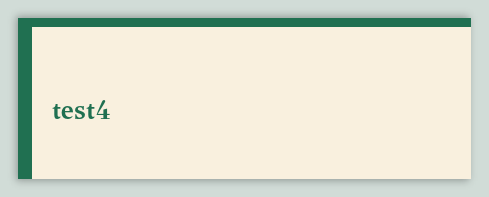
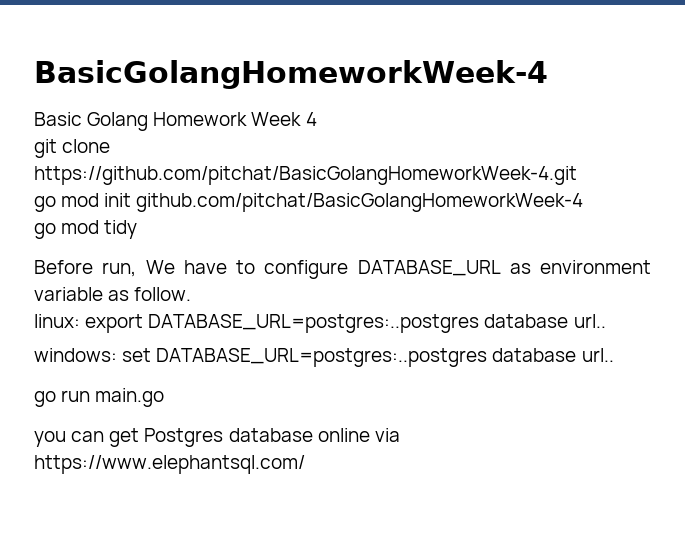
[52,100,111,120] test4 -> [34,60,548,89] [34,112,317,131] [34,139,111,158] [34,166,577,185] [34,193,584,212] [34,220,138,239] [34,260,651,279] [34,287,192,301] [34,314,606,333] [34,348,614,367] [34,388,165,407] [34,428,400,447] [34,455,305,474] BasicGolangHomeworkWeek-4 // Basic Golang Homework Week 4 // git clone https://github.com/pitchat/BasicGolangHomeworkWeek-4.git // go mod init github.com/pitchat/BasicGolangHomeworkWeek-4 // go mod tidy // Before run, We have to configure DATABASE_URL as environment variable as follow. // linux: export DATABASE_URL=postgres:..postgres database url.. // windows: set DATABASE_URL=postgres:..postgres database url.. // go run main.go // you can get Postgres database online via https://www.elephantsql.com/

